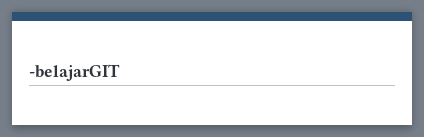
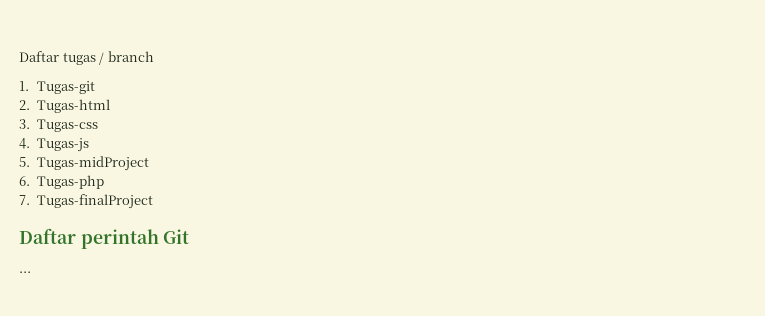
[29,64,120,81] -belajarGIT -> [19,51,154,65] [19,81,95,94] [19,99,110,113] [19,119,98,132] [19,138,89,152] [19,156,149,171] [19,175,104,189] [19,194,153,209] [19,228,190,249] [19,271,31,273] Daftar tugas / branch // 1. Tugas-git // 2. Tugas-html // 3. Tugas-css // 4. Tugas-js // 5. Tugas-midProject // 6. Tugas-php // 7. Tugas-finalProject // Daftar perintah Git // ...

